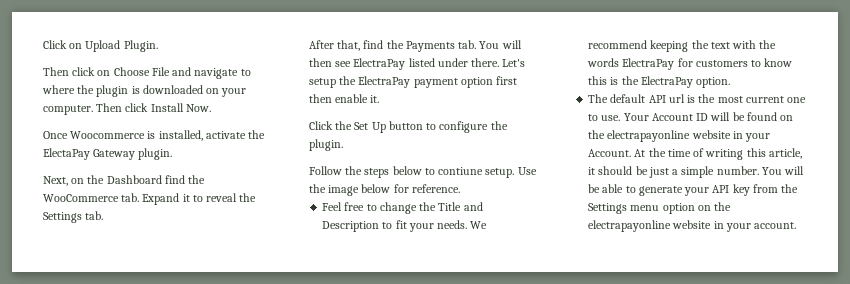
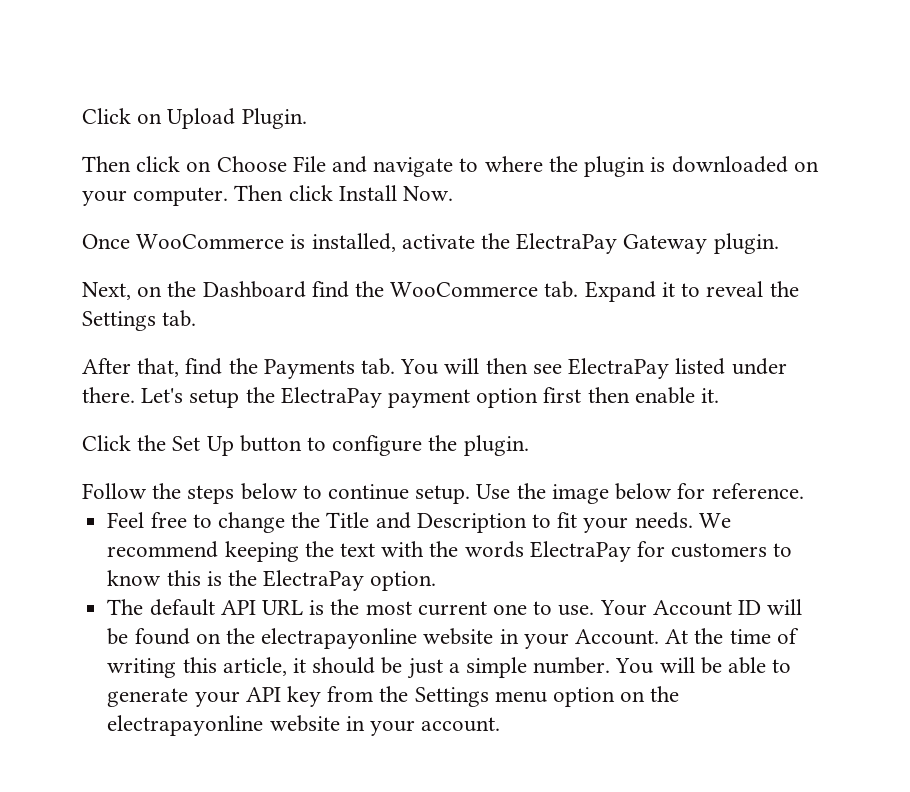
[70,131,146,139] Woocommerce -> [136,234,285,249] WooCommerce
[43,148,90,160] ElectaPay -> [516,233,618,254] ElectraPay
[438,167,484,175] contiune -> [328,484,410,500] continue
[668,94,685,103] url -> [261,600,303,615] URL

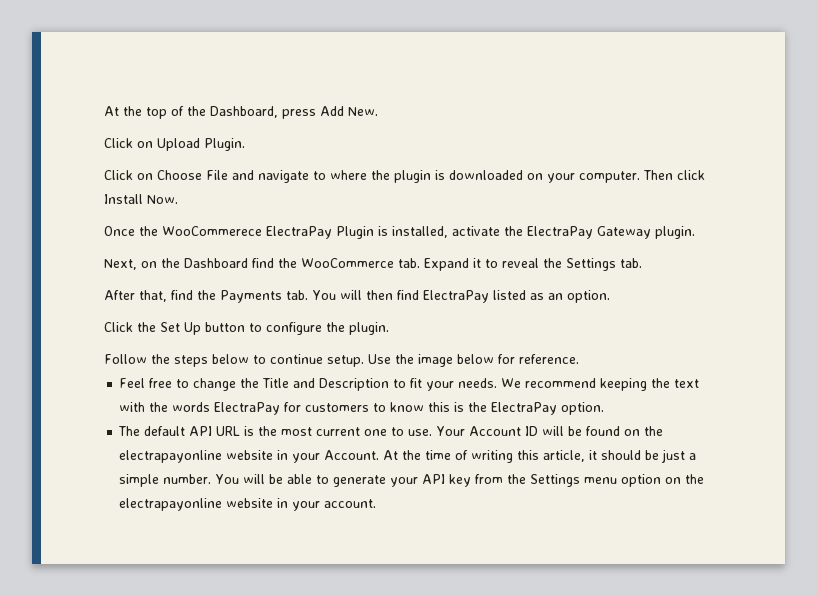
(82, 116) none -> [104,106,378,119] At the top of the Dashboard, press Add New. //
[82,156,181,172] Then click -> [104,170,133,180] Click
[136,234,285,249] WooCommerce -> [139,226,374,239] the WooCommerece ElectraPay Plugin
[532,364,562,374] see -> [397,290,419,300] find
[731,358,787,375] [82,387,720,408] under there. Let's setup the ElectraPay payment option first then enable it. -> [530,290,610,303] as an option.

